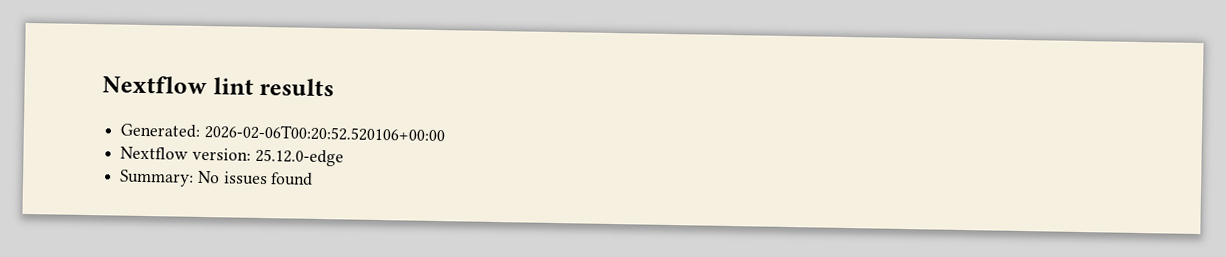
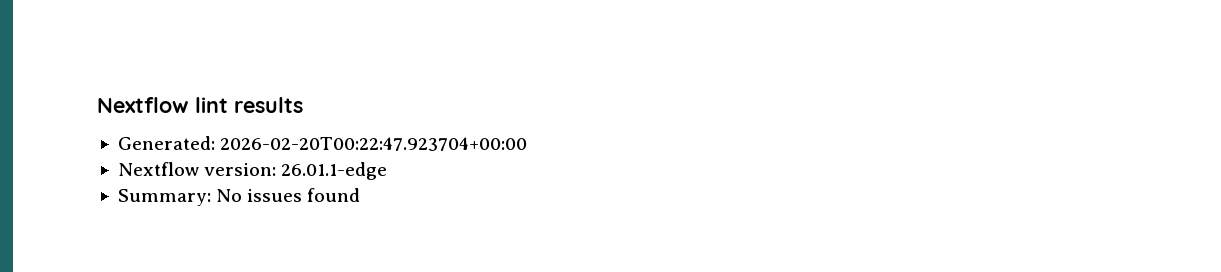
[203,124,445,143] 2026-02-06T00:20:52.520106+00:00 -> [220,137,528,151] 2026-02-20T00:22:47.923704+00:00
[254,148,344,167] 25.12.0-edge -> [281,162,388,180] 26.01.1-edge

